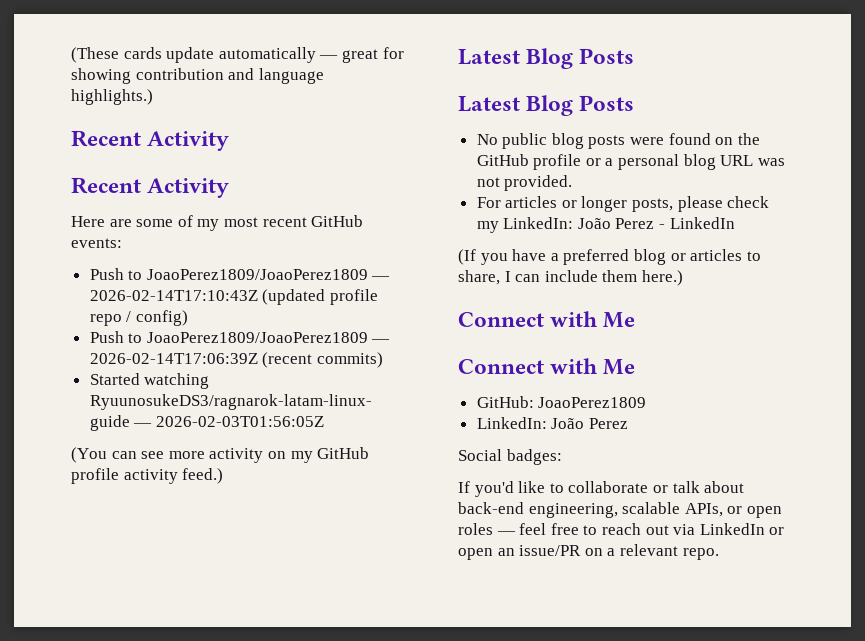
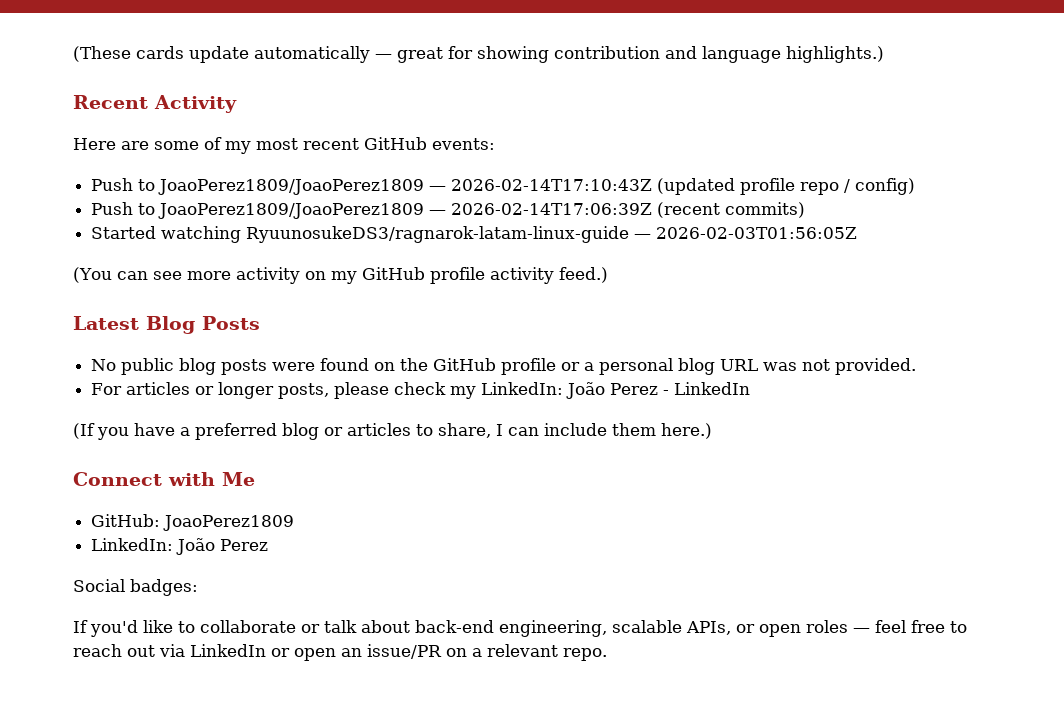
[71,177,230,198] // Recent Activity -> (237, 104) none
[458,95,635,116] // Latest Blog Posts -> (260, 323) none
[458,358,636,375] // Connect with Me -> (255, 479) none

